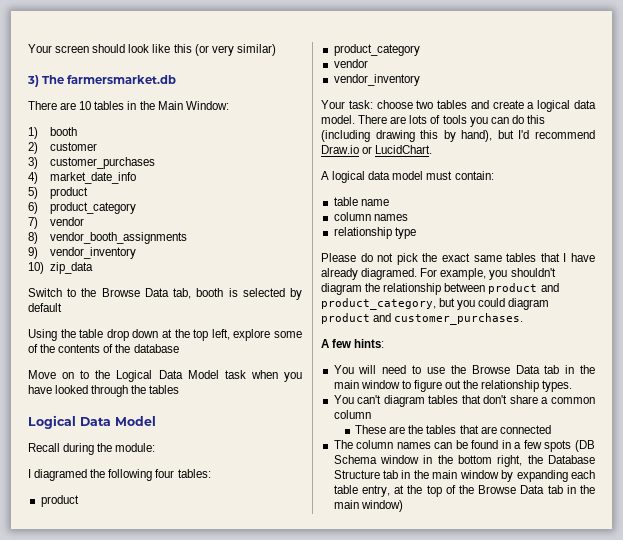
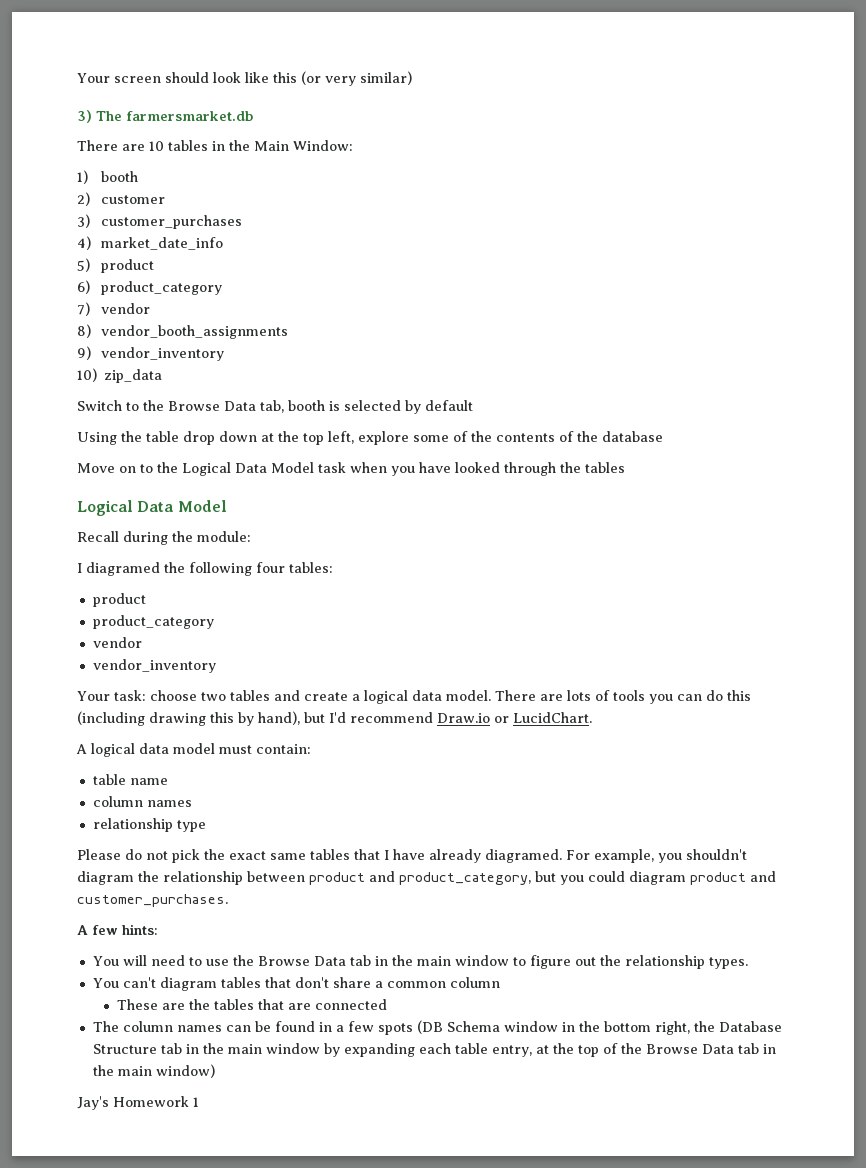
(403, 506) none -> [77,1096,199,1110] // Jay's Homework 1

